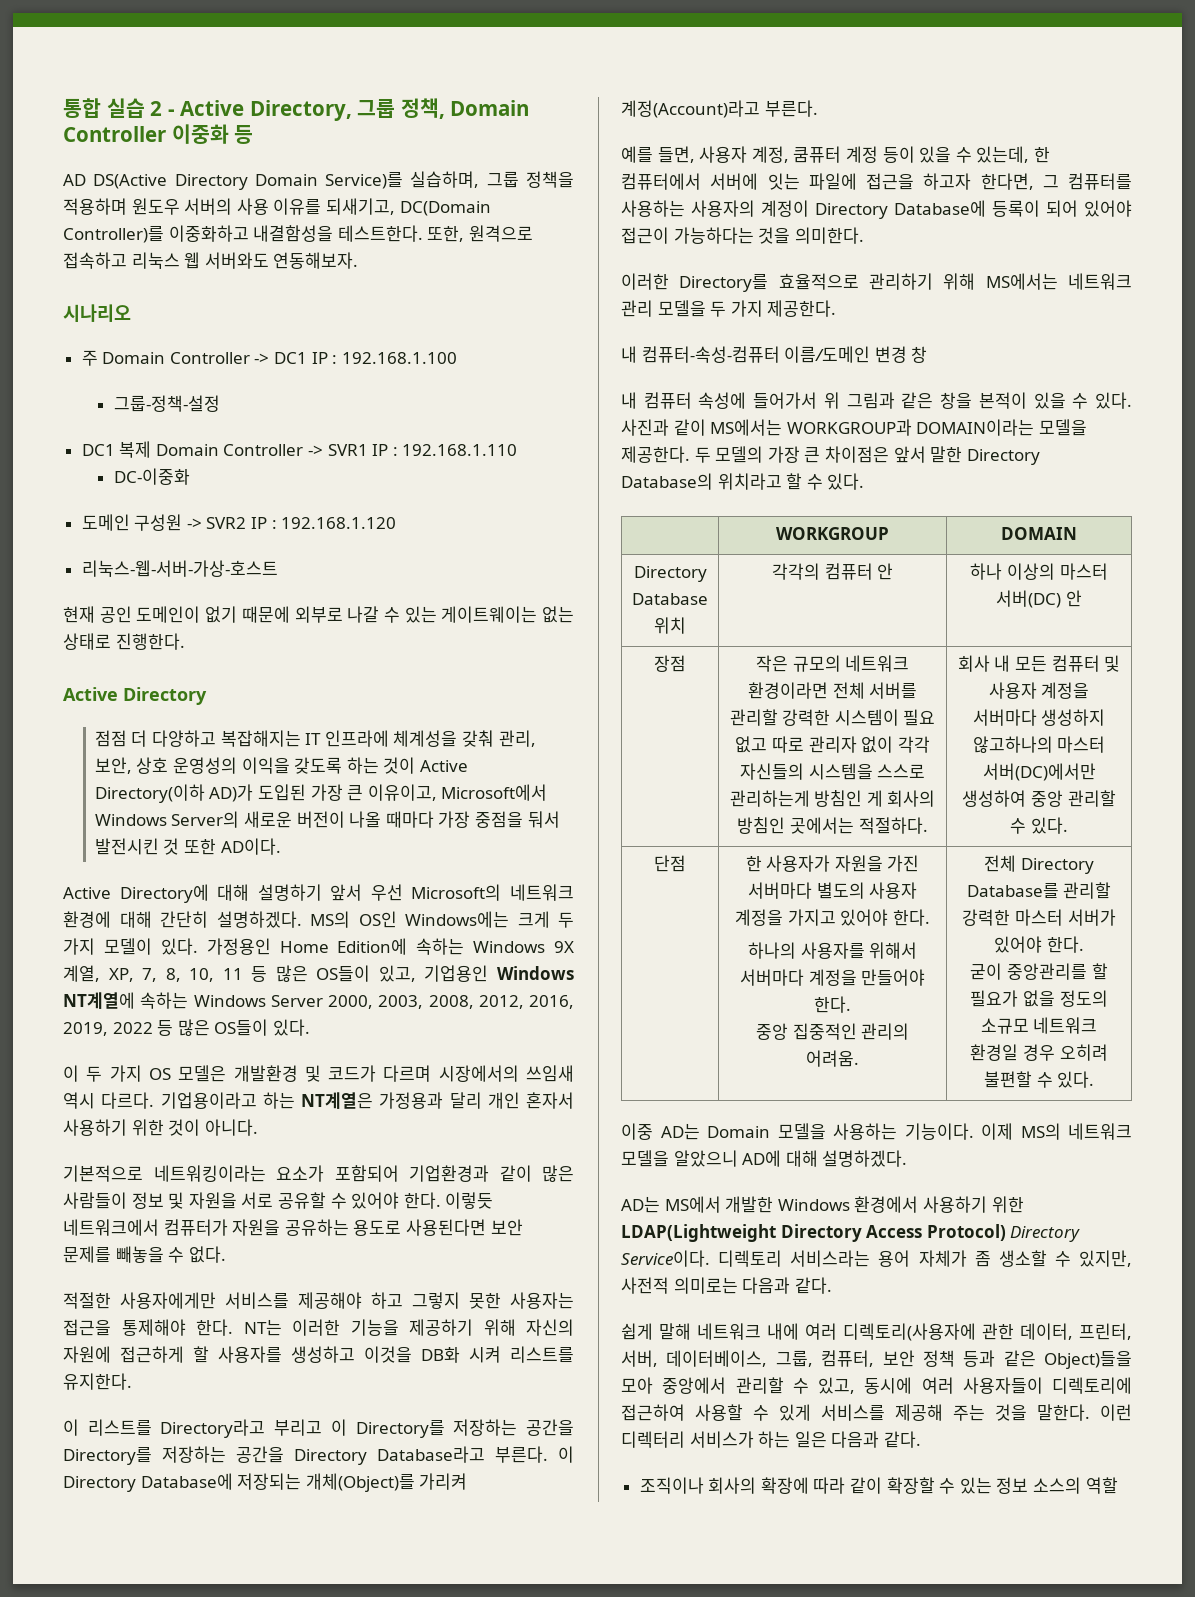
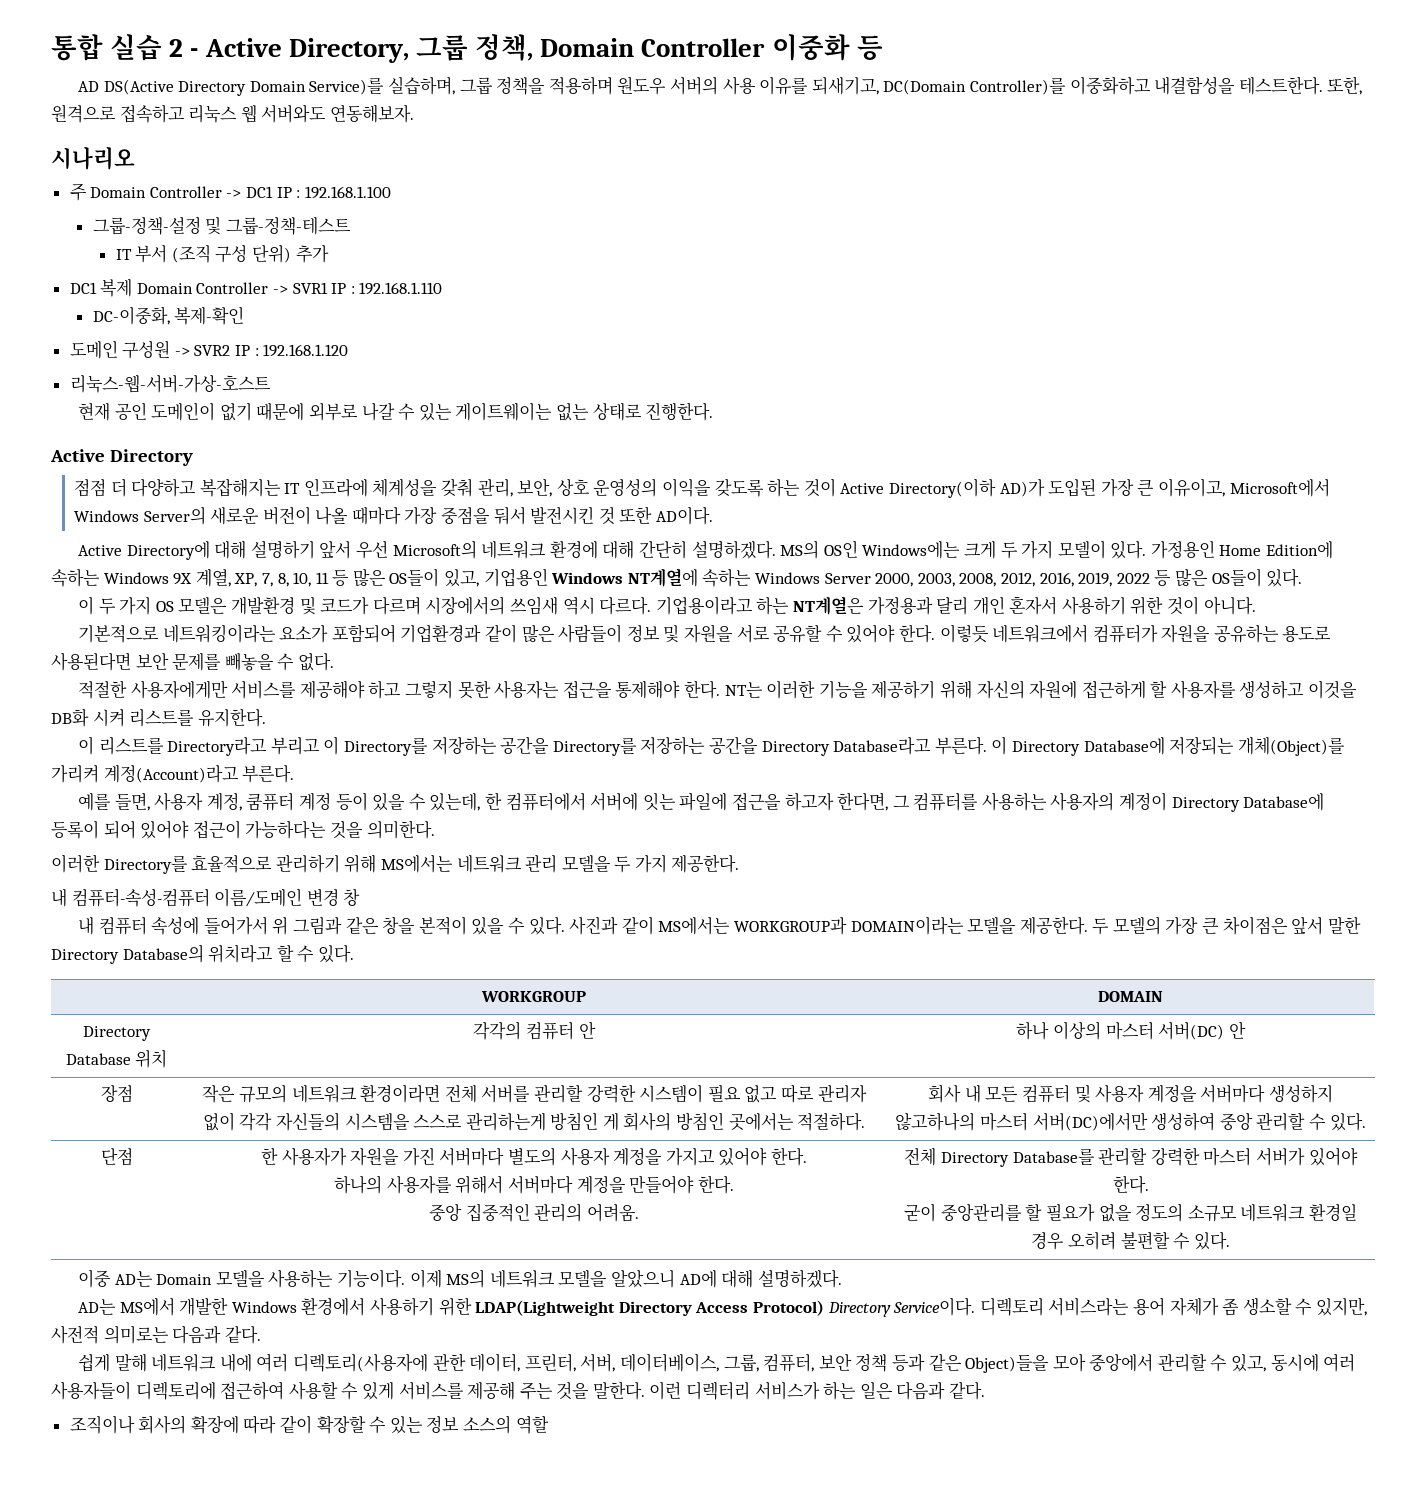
(220, 403) none -> [205,216,351,235] [115,244,329,263] 및 그룹-정책-테스트 // IT 부서 (조직 구성 단위) 추가
[113,468,190,485] DC-이중화 -> [92,306,245,325] DC-이중화, 복제-확인

